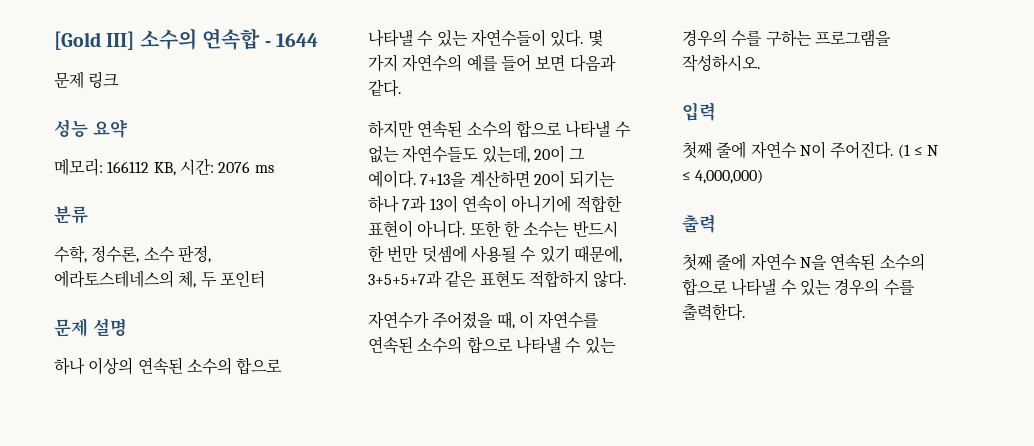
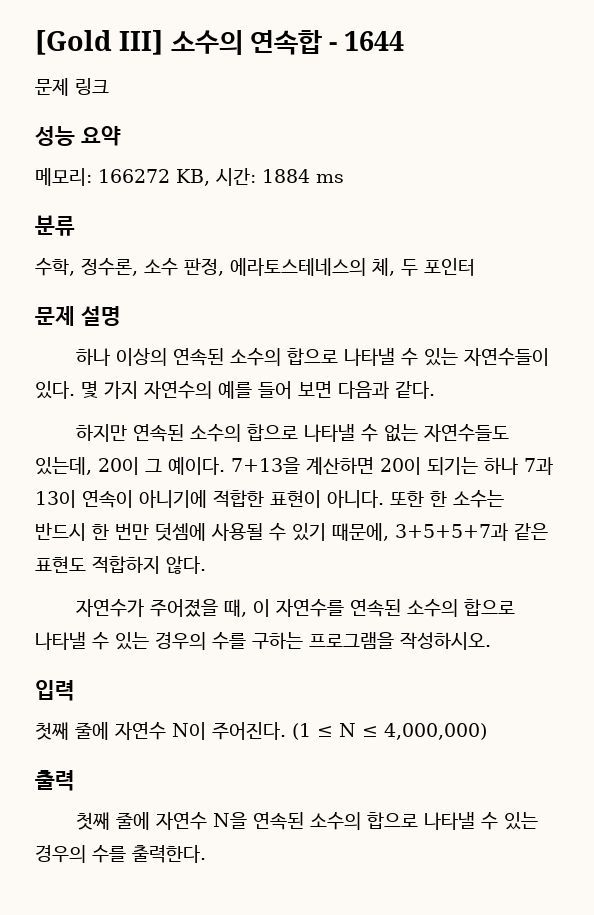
[107,161,150,173] 166112 -> [98,169,170,183] 166272
[218,161,251,173] 2076 -> [262,169,310,183] 1884

